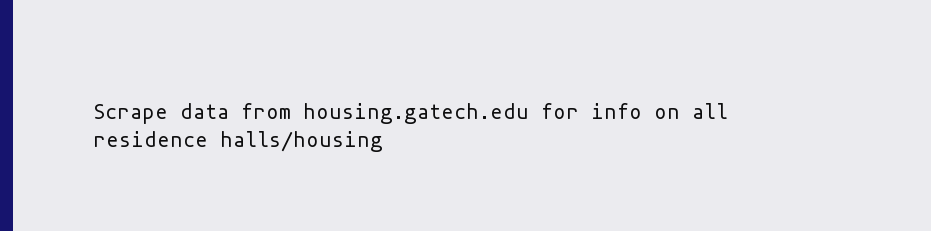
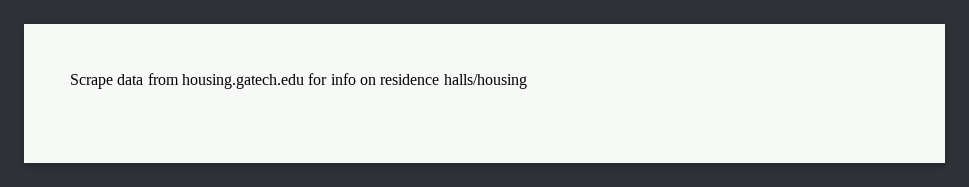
[692,103,728,119] all -> (376, 81) none

